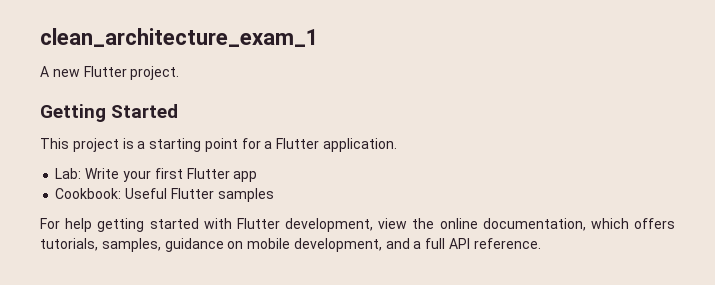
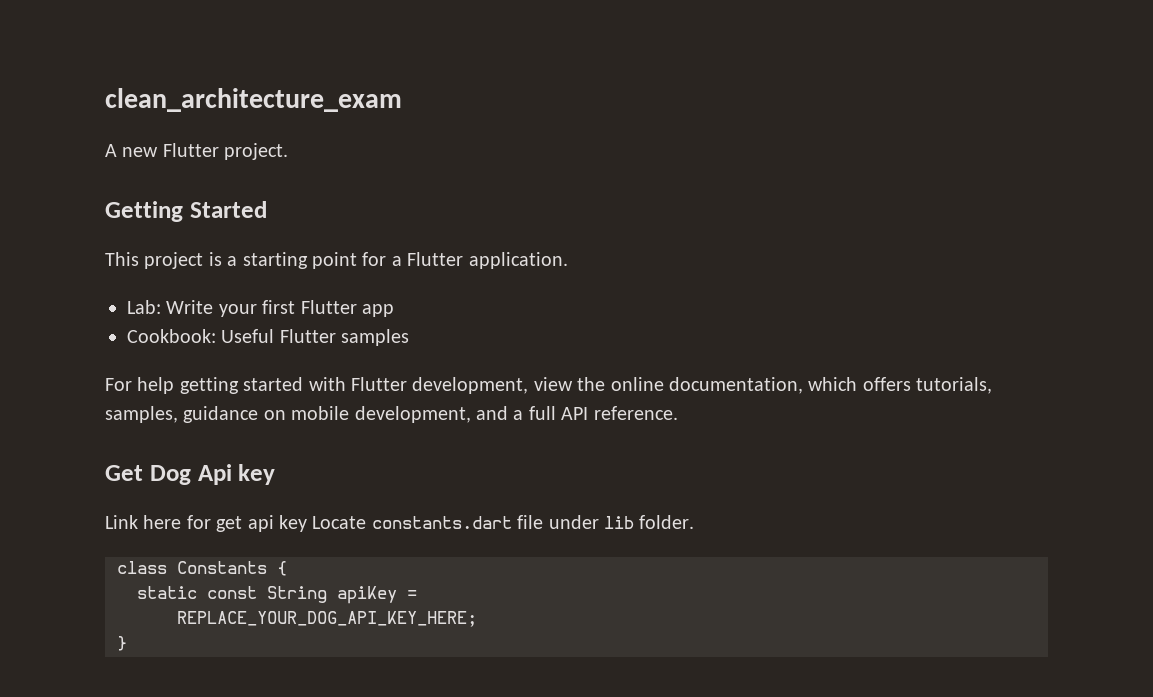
[40,28,319,47] clean_architecture_exam_1 -> [105,88,402,112] clean_architecture_exam
(541, 243) none -> [105,464,276,485] [105,515,695,532] [117,561,287,576] [137,586,417,604] [177,611,477,627] [117,636,127,651] // Get Dog Api key // Link here for get api key Locate constants.dart file under lib folder. // class Constants { // static const String apiKey = // REPLACE_YOUR_DOG_API_KEY_HERE; // }

